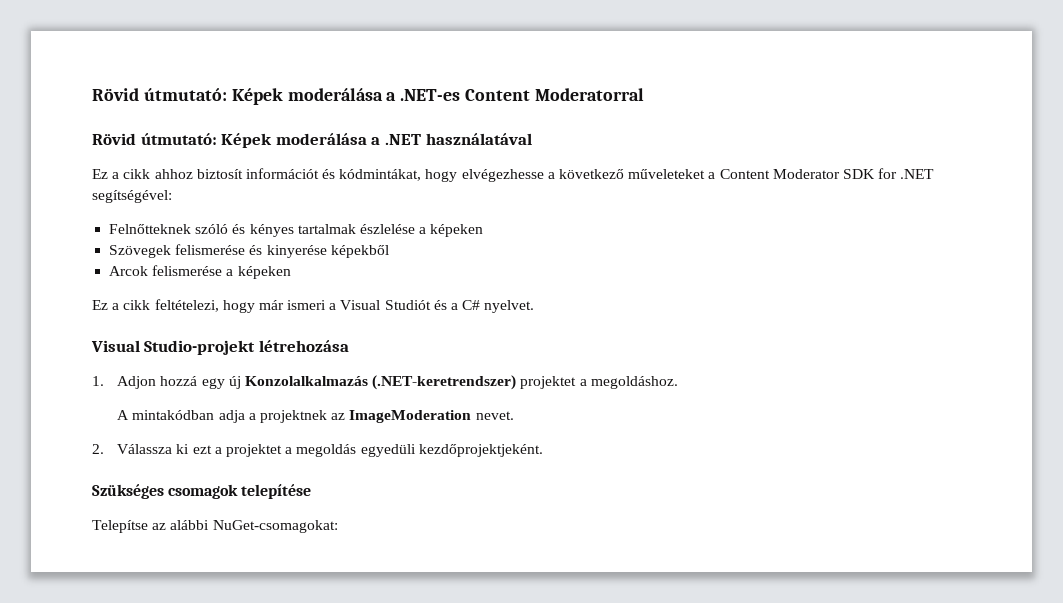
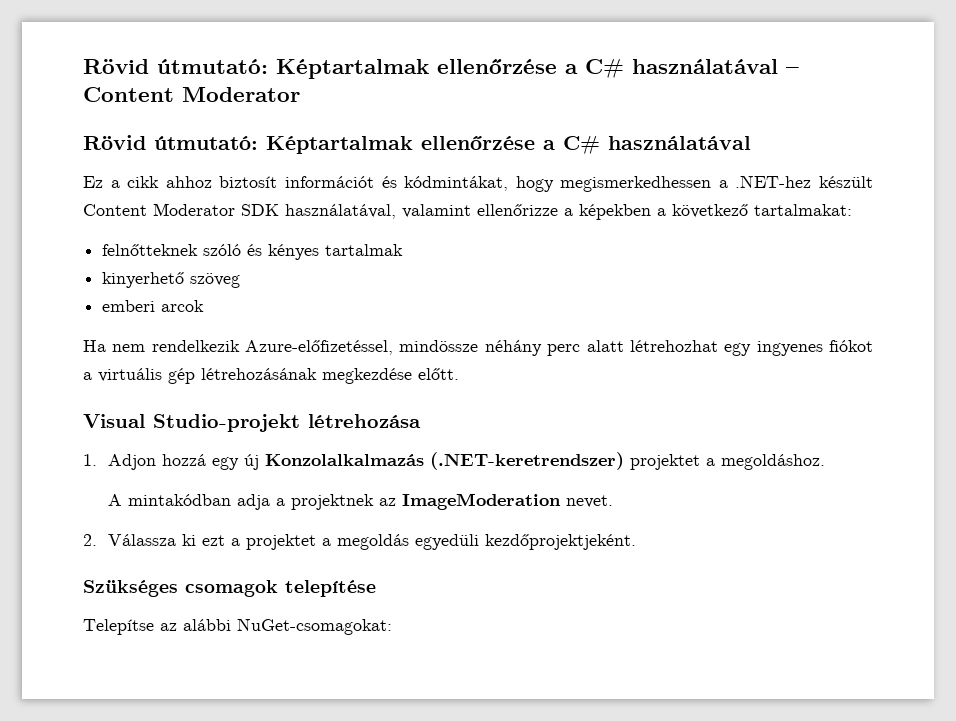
[92,88,645,105] [92,133,421,148] Rövid útmutató: Képek moderálása a .NET-es Content Moderatorral // Rövid útmutató: Képek moderálása a .NET -> [83,59,799,79] [83,87,300,102] [83,135,600,155] Rövid útmutató: Képtartalmak ellenőrzése a C# használatával – Content Moderator // Rövid útmutató: Képtartalmak ellenőrzése a C#
[461,168,935,182] [92,190,172,203] [109,224,484,237] [109,244,389,258] [109,265,291,279] [92,299,535,313] elvégezhesse a következő műveleteket a Content Moderator SDK for .NET segítségével: // Felnőtteknek szóló és kényes tartalmak észlelése a képeken // Szövegek felismerése és kinyerése képekből // Arcok felismerése a képeken // Ez a cikk feltételezi, hogy már ismeri a Visual Studiót és a C# nyelvet. -> [560,175,874,192] [83,203,852,220] [102,244,404,260] [102,272,241,288] [102,300,205,312] [83,340,874,356] [83,368,459,384] megismerkedhessen a .NET-hez készült Content Moderator SDK használatával, valamint ellenőrizze a képekben a következő tartalmakat: // felnőtteknek szóló és kényes tartalmak // kinyerhető szöveg // emberi arcok // Ha nem rendelkezik Azure-előfizetéssel, mindössze néhány perc alatt létrehozhat egy ingyenes fiókot a virtuális gép létrehozásának megkezdése előtt.

